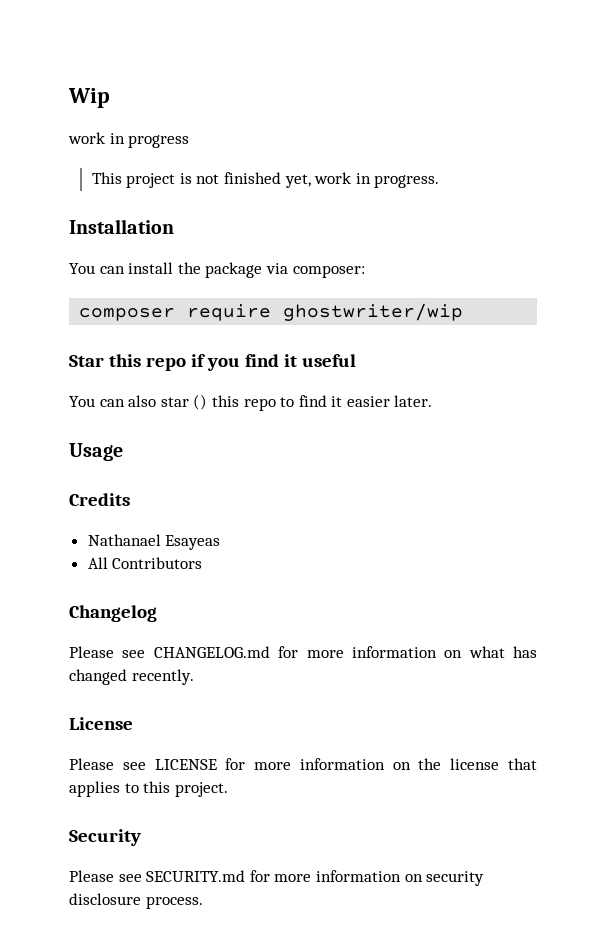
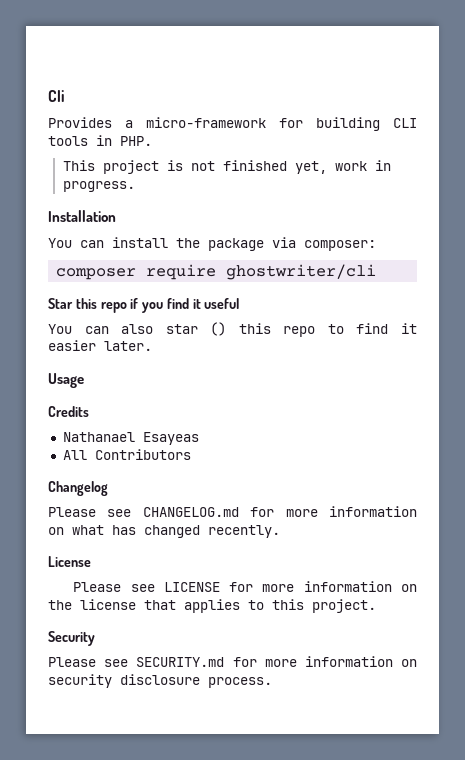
[68,88,110,108] [68,132,190,148] Wip // work in progress -> [48,90,65,102] [48,117,417,131] [48,135,152,146] Cli // Provides a micro-framework for building CLI tools in PHP.
[283,303,464,321] ghostwriter/wip -> [226,264,377,280] ghostwriter/cli

